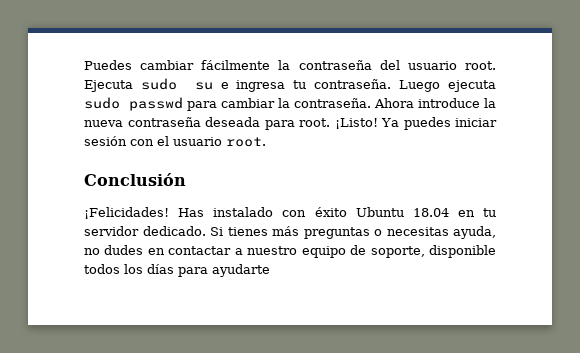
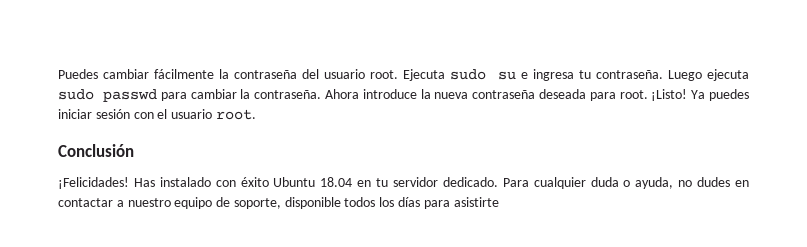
[210,226,449,239] Si tienes más preguntas o necesitas -> [502,177,631,189] Para cualquier duda o
[212,264,270,277] ayudarte -> [453,197,499,207] asistirte

